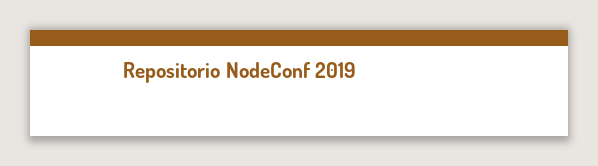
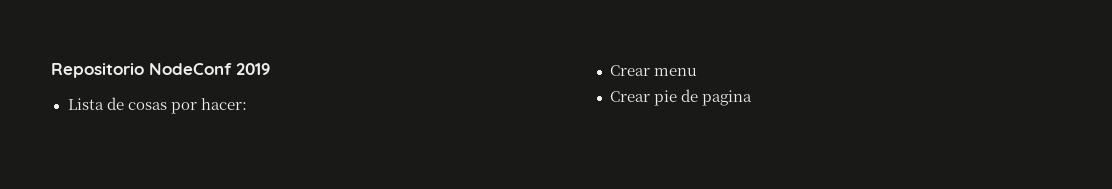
(357, 70) none -> [67,97,247,114] [610,65,698,76] [610,89,753,106] // Lista de cosas por hacer: // Crear menu // Crear pie de pagina

